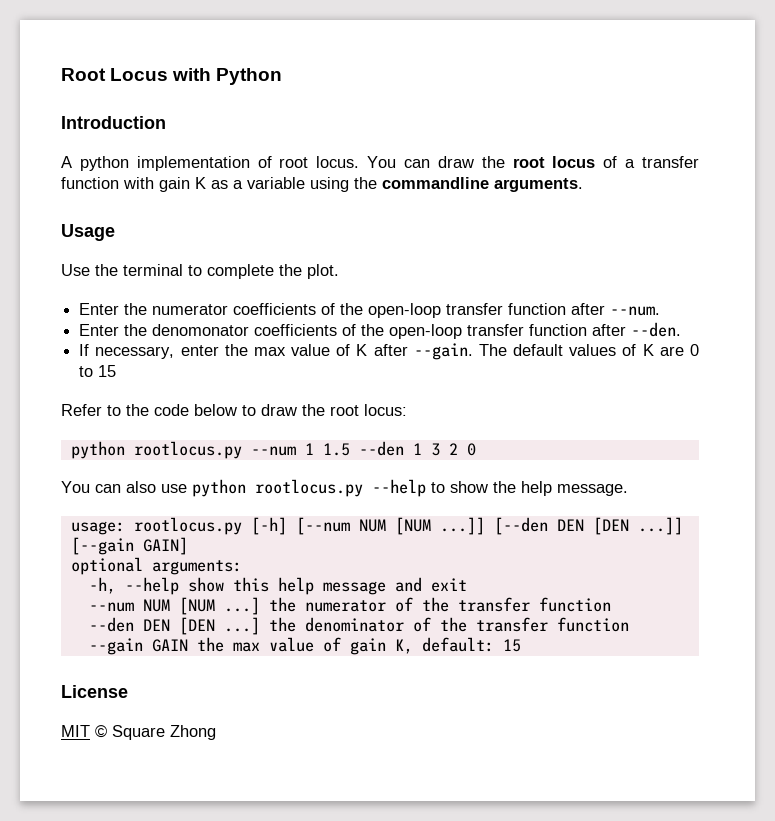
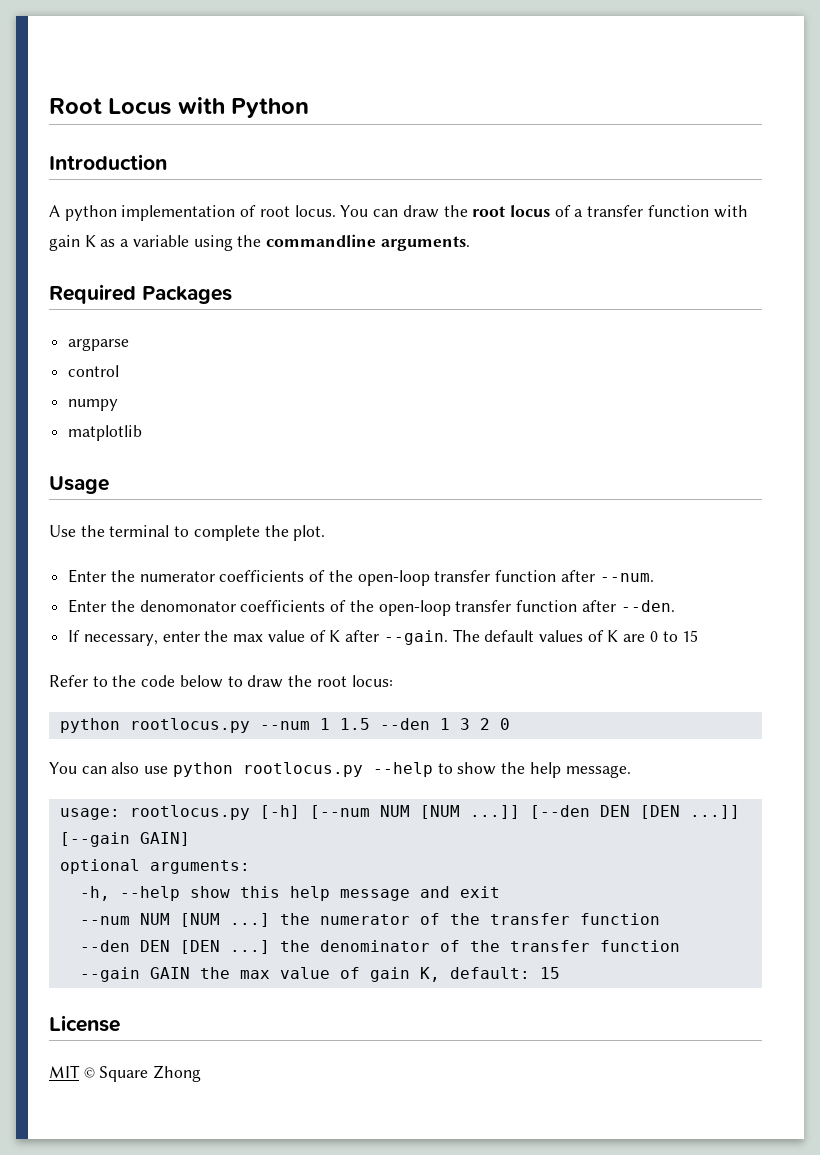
(583, 185) none -> [49,284,232,304] [68,338,130,351] [68,365,120,377] [68,399,119,411] [68,425,143,441] // Required Packages // argparse // control // numpy // matplotlib

